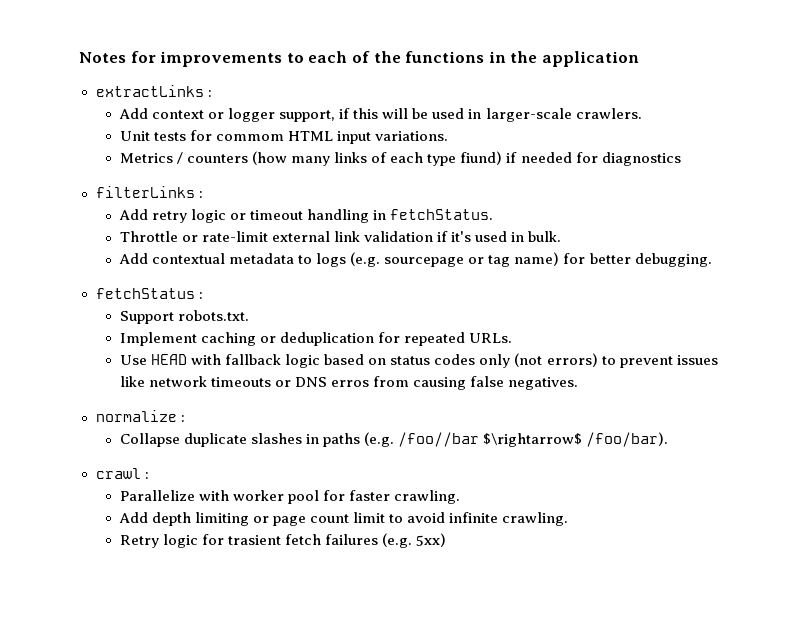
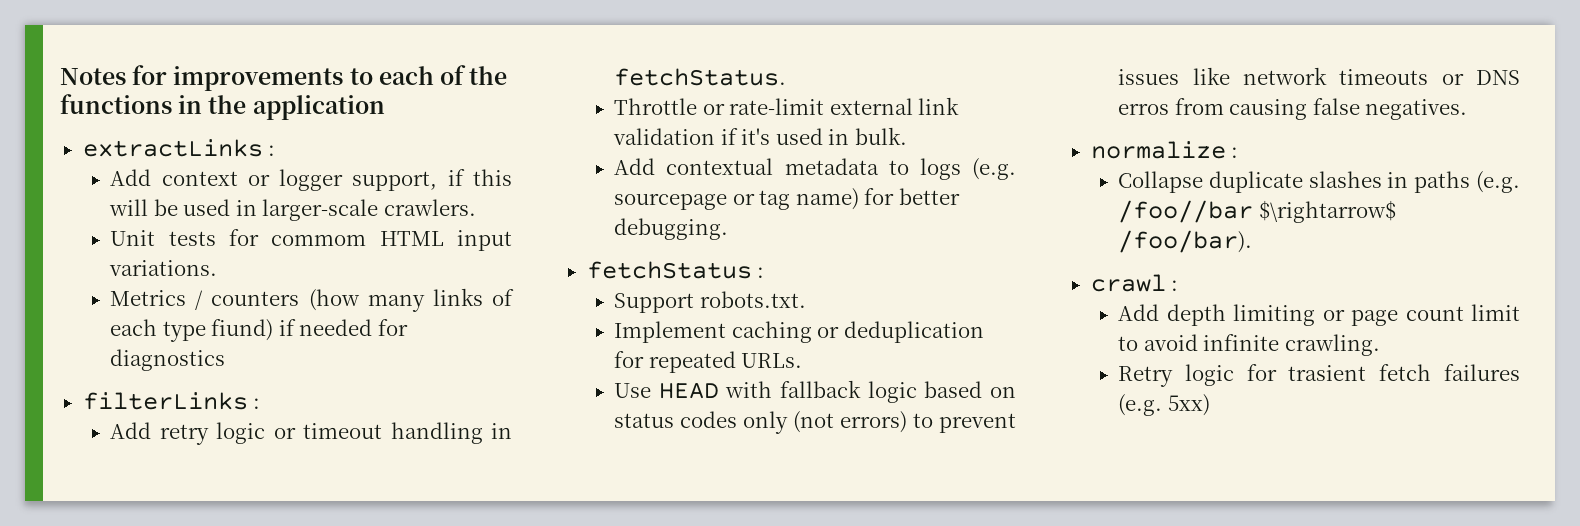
[119,490,461,504] // Parallelize with worker pool for faster crawling. -> (1179, 285) none

